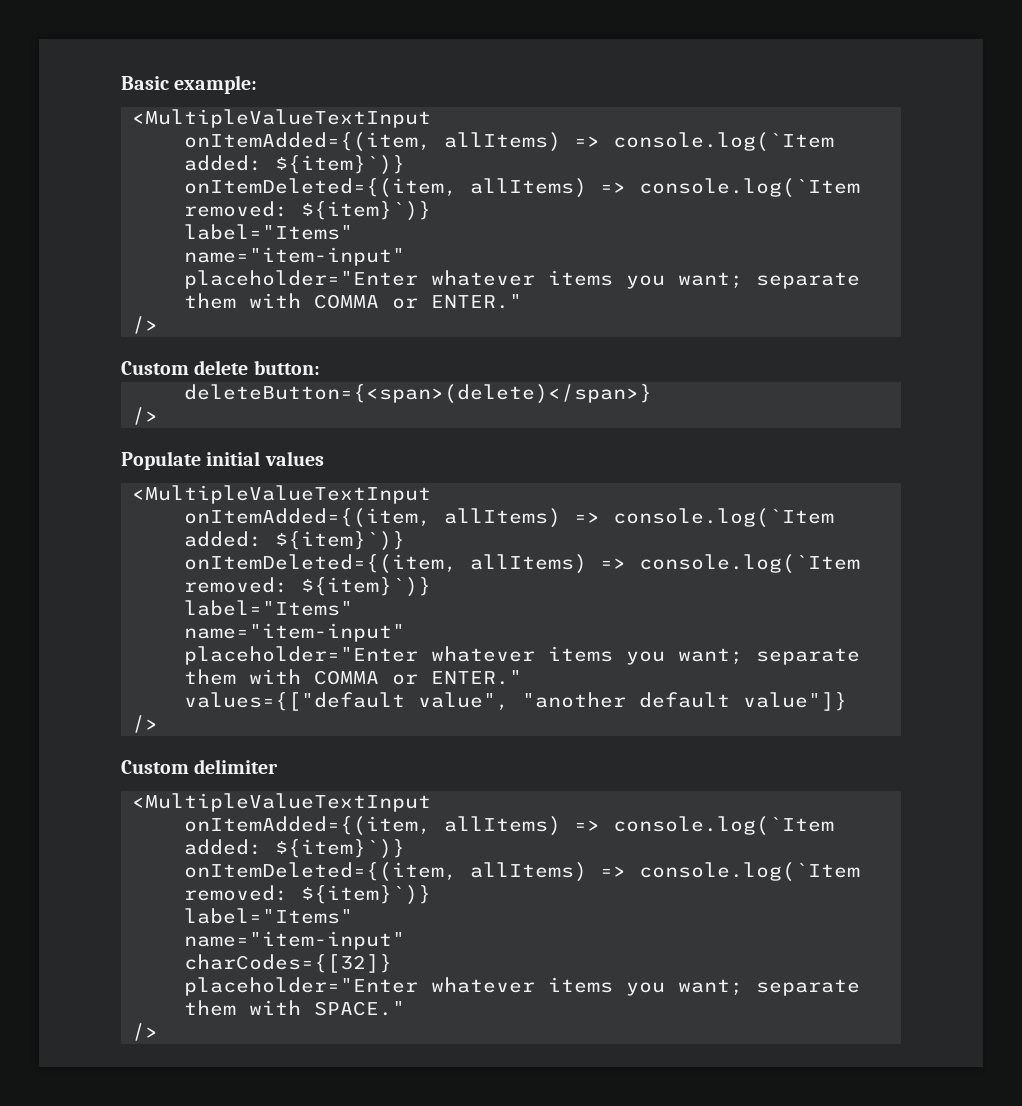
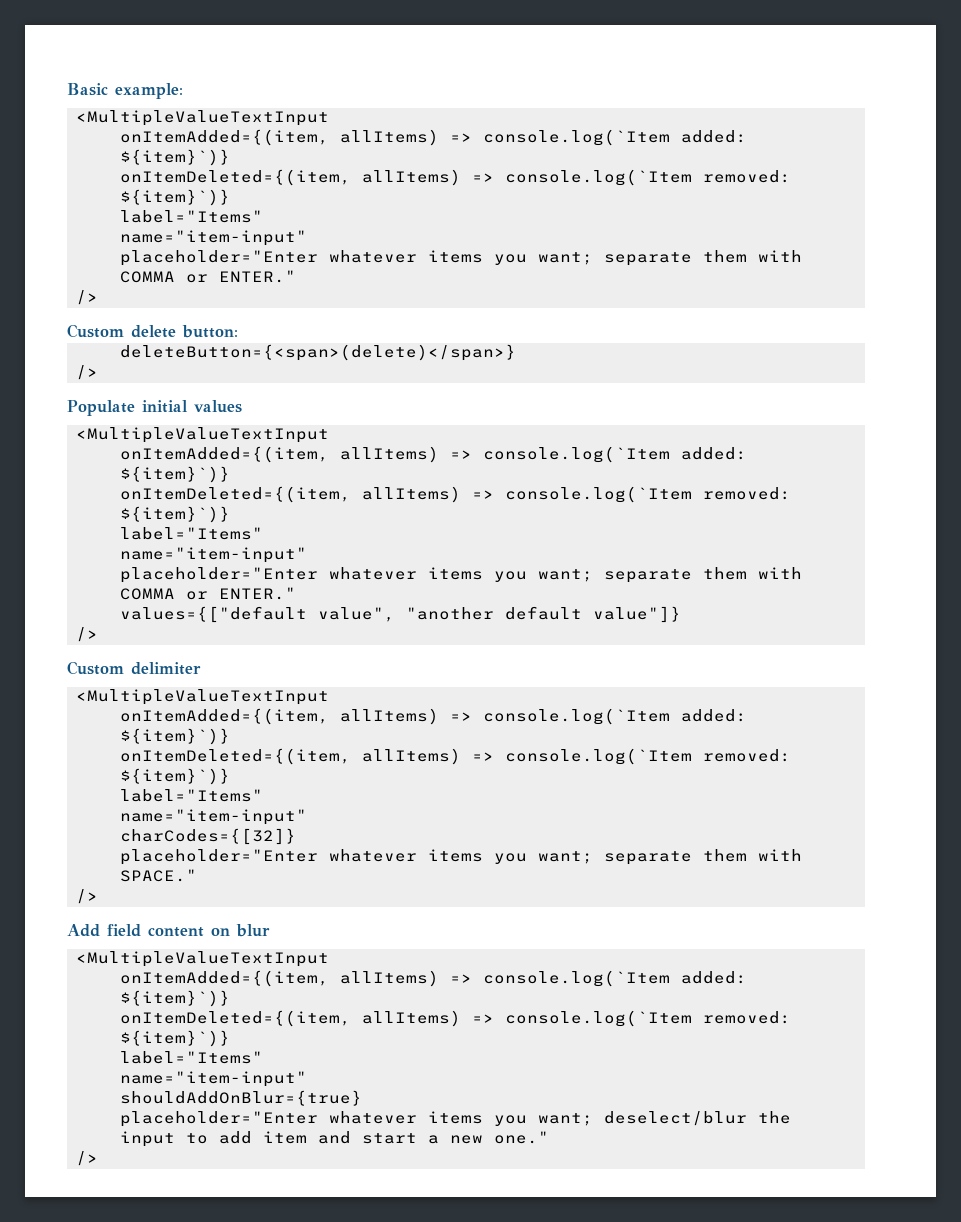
(159, 1032) none -> [67,924,270,937] [75,951,329,967] [119,970,747,987] [119,990,230,1007] [119,1010,791,1027] [119,1030,230,1047] [119,1051,263,1064] [119,1071,307,1087] [119,1090,362,1106] [119,1111,791,1127] [119,1131,549,1147] [75,1151,98,1166] // Add field content on blur // <MultipleValueTextInput // onItemAdded={(item, allItems) => console.log(`Item added: ${item}`)} // onItemDeleted={(item, allItems) => console.log(`Item removed: ${item}`)} // label="Items" // name="item-input" // shouldAddOnBlur={true} // placeholder="Enter whatever items you want; deselect/blur the input to add item and start a new one." // />

